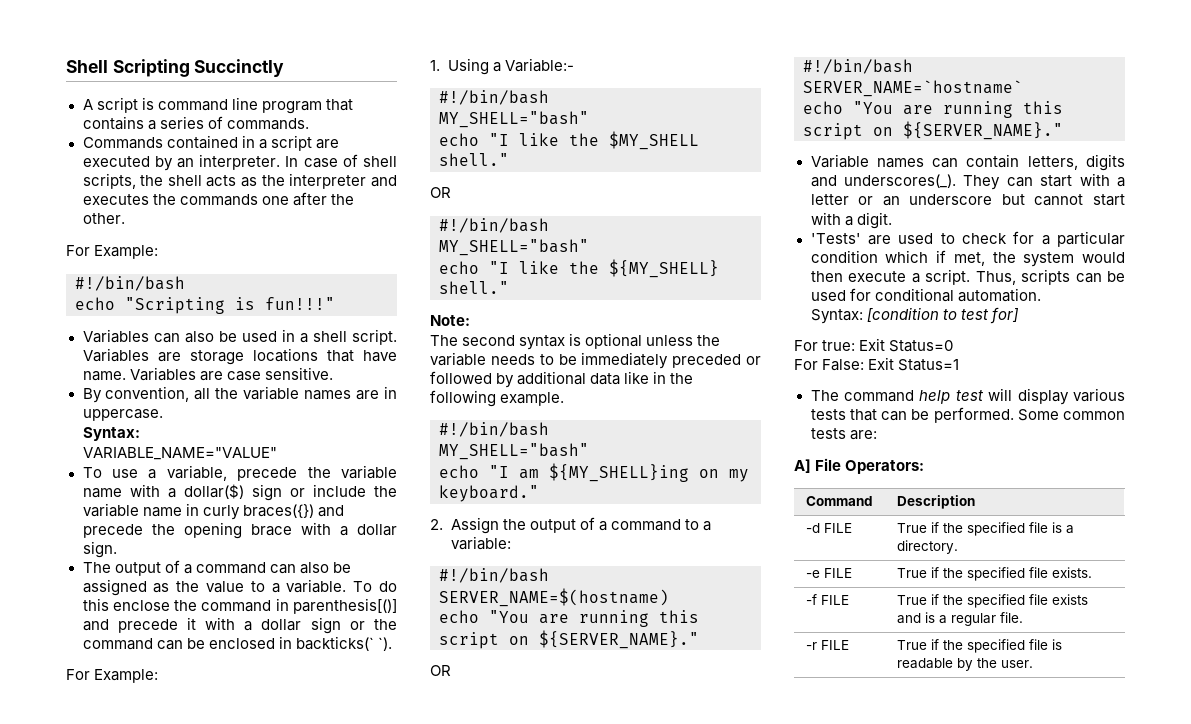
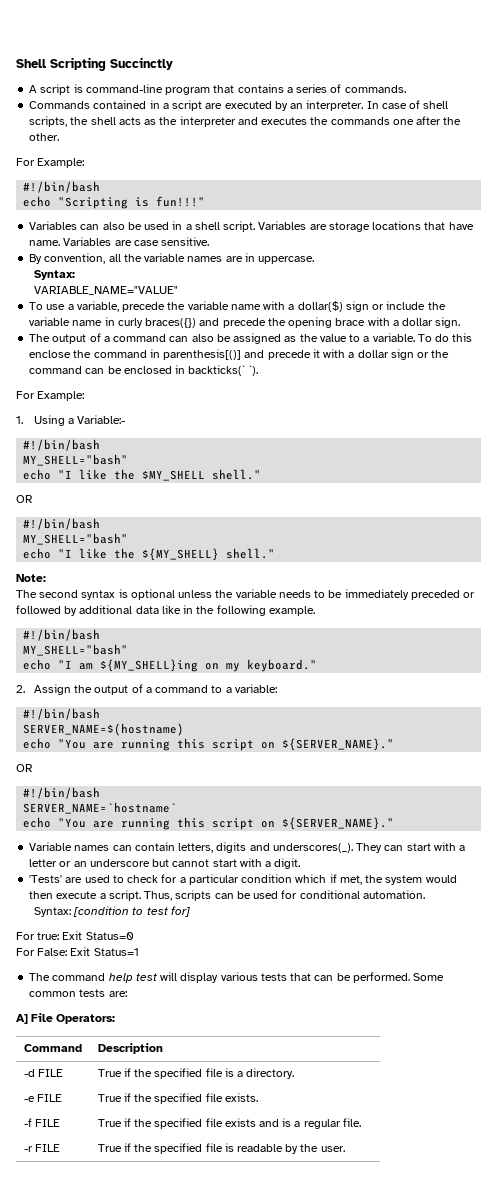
[157,97,258,111] command line -> [85,84,163,93] command-line

